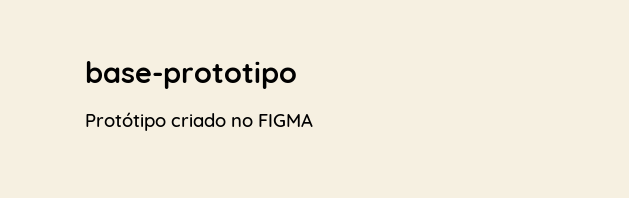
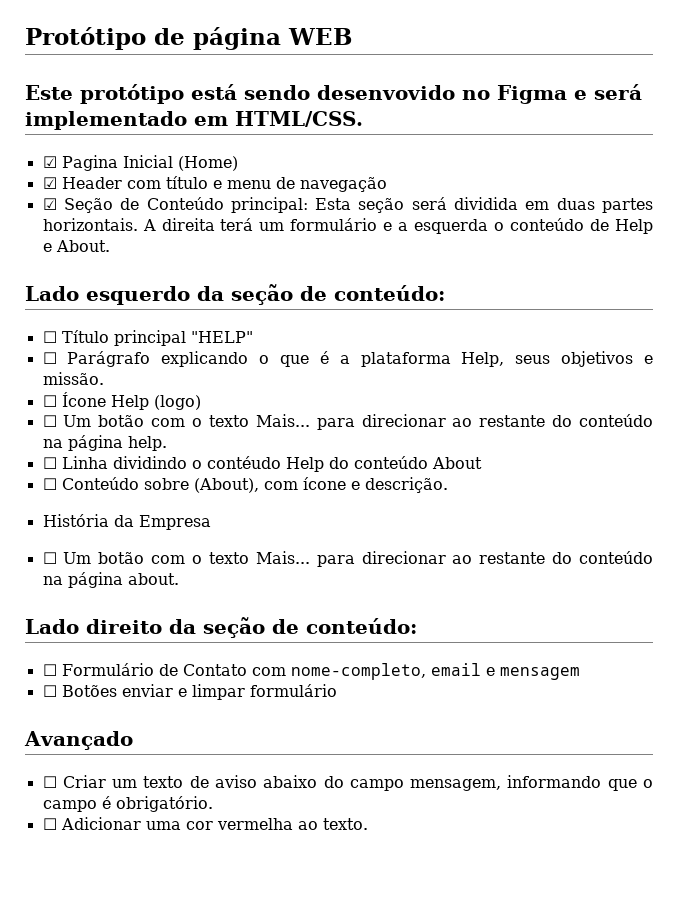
[85,61,297,89] [85,112,313,131] base-prototipo // Protótipo criado no FIGMA -> [25,27,352,50] [25,84,642,104] [25,111,363,130] [42,155,238,171] [42,176,387,192] [42,197,653,213] [42,218,653,234] [42,240,110,252] [25,284,445,305] [42,330,253,346] [42,351,654,367] [42,372,104,385] [42,392,201,410] [42,414,653,430] [42,435,167,451] [42,456,482,472] [42,477,448,493] [42,514,211,530] [42,551,653,567] [42,572,179,588] [25,617,417,638] [42,663,580,680] [42,684,337,700] [24,731,133,750] [42,775,653,791] [42,796,213,812] [42,817,368,830] Protótipo de página WEB // Este protótipo está sendo desenvovido no Figma e será implementado em HTML/CSS. // ☑ Pagina Inicial (Home) // ☑ Header com título e menu de navegação // ☑ Seção de Conteúdo principal: Esta seção será dividida em duas partes horizontais. A direita terá um formulário e a esquerda o conteúdo de Help e About. // Lado esquerdo da seção de conteúdo: // ☐ Título principal "HELP" // ☐ Parágrafo explicando o que é a plataforma Help, seus objetivos e missão. // ☐ Ícone Help (logo) // ☐ Um botão com o texto Mais... para direcionar ao restante do conteúdo na página help. // ☐ Linha dividindo o contéudo Help do conteúdo About // ☐ Conteúdo sobre (About), com ícone e descrição. // História da Empresa // ☐ Um botão com o texto Mais... para direcionar ao restante do conteúdo na página about. // Lado direito da seção de conteúdo: // ☐ Formulário de Contato com nome-completo, email e mensagem // ☐ Botões enviar e limpar formulário // Avançado // ☐ Criar um texto de aviso abaixo do campo mensagem, informando que o campo é obrigatório. // ☐ Adicionar uma cor vermelha ao texto.

